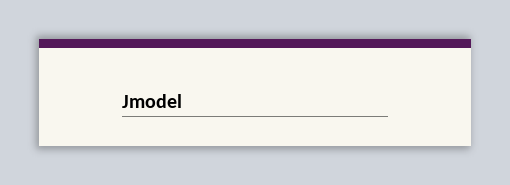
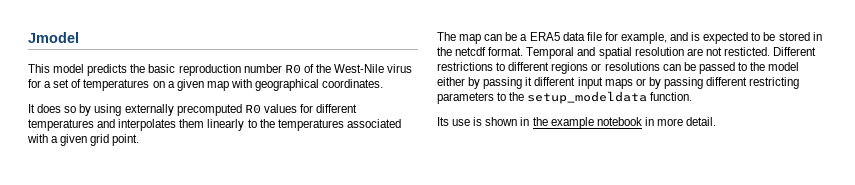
(182, 101) none -> [28,64,413,76] [28,79,384,91] [28,104,358,116] [28,119,401,131] [27,134,140,146] [437,32,822,44] [437,47,817,59] [437,62,800,74] [437,77,800,89] [437,91,693,104] [437,117,717,129] // This model predicts the basic reproduction number R0 of the West-Nile virus for a set of temperatures on a given map with geographical coordinates. // It does so by using externally precomputed R0 values for different temperatures and interpolates them linearly to the temperatures associated with a given grid point. // The map can be a ERA5 data file for example, and is expected to be stored in the netcdf format. Temporal and spatial resolution are not resticted. Different restrictions to different regions or resolutions can be passed to the model either by passing it different input maps or by passing different restricting parameters to the setup_modeldata function. // Its use is shown in the example notebook in more detail.

